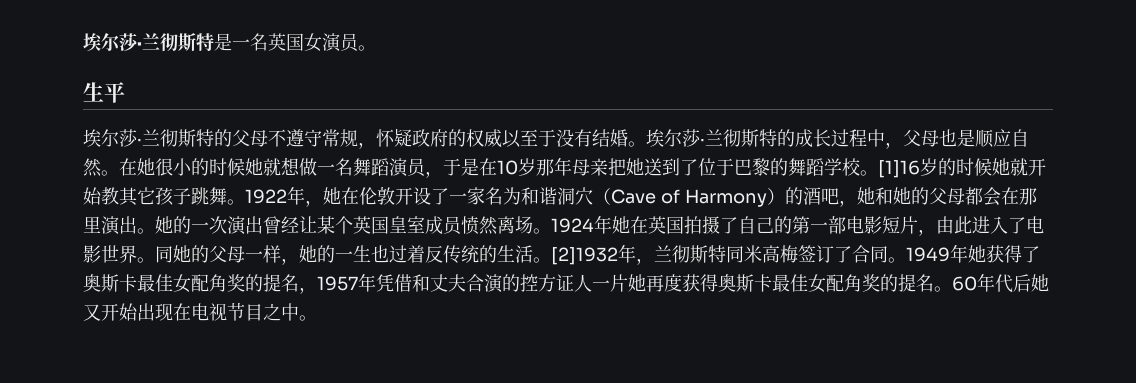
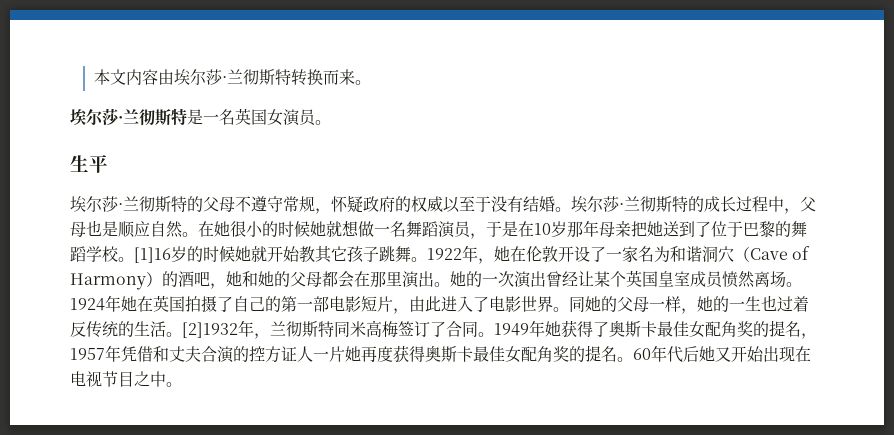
(83, 42) none -> [94,69,372,86] 本文内容由埃尔莎·兰彻斯特转换而来。 //

